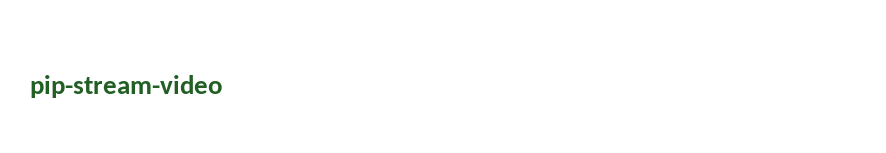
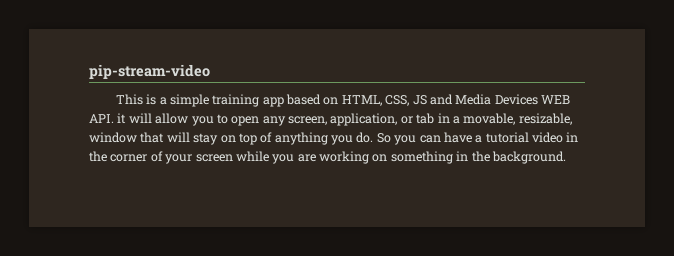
(223, 86) none -> [115,94,571,107] [89,113,572,126] [89,132,579,145] [89,151,566,164] // This is a simple training app based on HTML, CSS, JS and Media Devices WEB API. it will allow you to open any screen, application, or tab in a movable, resizable, window that will stay on top of anything you do. So you can have a tutorial video in the corner of your screen while you are working on something in the background.

